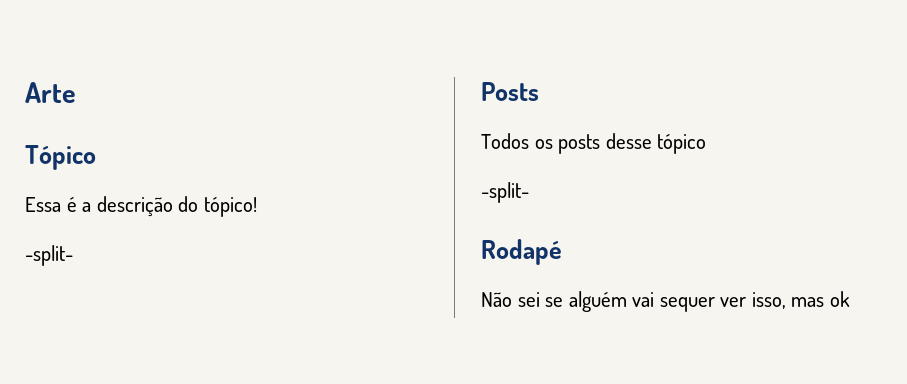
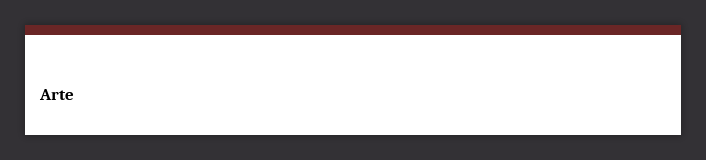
[25,145,96,170] [25,196,257,217] [25,245,73,266] [481,82,539,101] [481,133,707,154] [481,182,529,203] [481,239,562,265] [481,291,850,312] // Tópico // Essa é a descrição do tópico! // -split- // Posts // Todos os posts desse tópico // -split- // Rodapé // Não sei se alguém vai sequer ver isso, mas ok -> (74, 94) none

